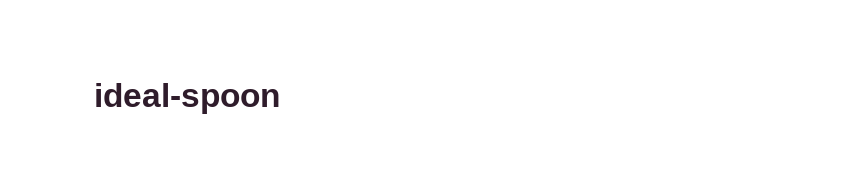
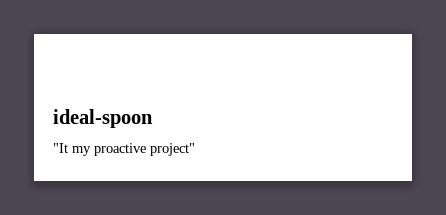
(280, 98) none -> [53,143,195,156] // "It my proactive project"

